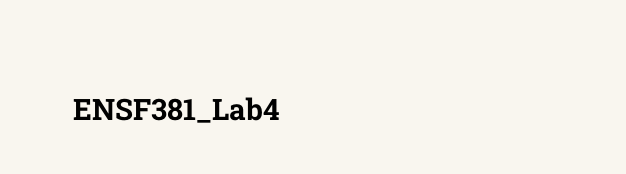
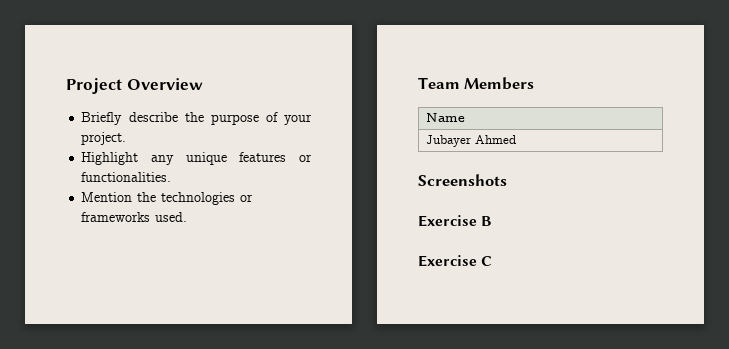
[73,97,280,123] ENSF381_Lab4 -> [66,78,203,94] [81,112,312,125] [81,132,127,145] [81,152,312,165] [81,172,172,182] [81,192,254,205] [81,212,188,222] [418,77,535,90] [425,113,465,122] [425,135,516,147] [418,174,507,186] [418,215,492,227] [418,255,493,267] Project Overview // Briefly describe the purpose of your project. // Highlight any unique features or functionalities. // Mention the technologies or frameworks used. // Team Members // Name // Jubayer Ahmed // Screenshots // Exercise B // Exercise C

